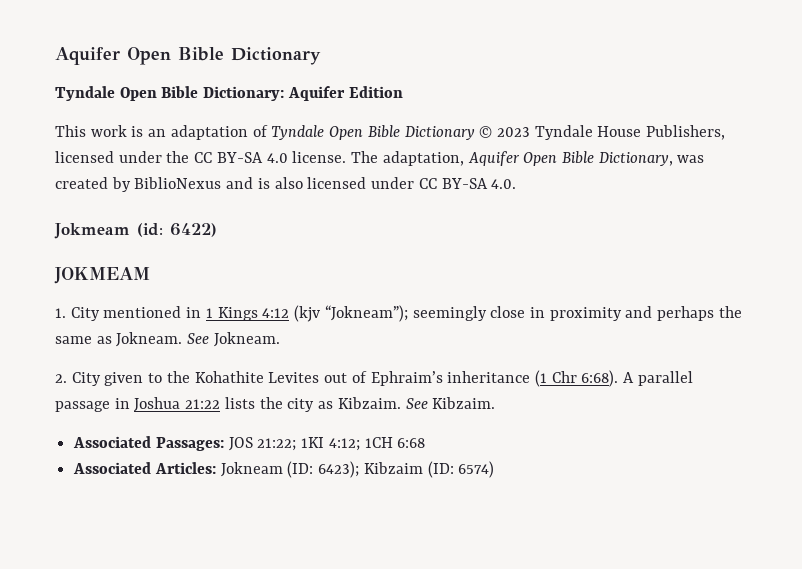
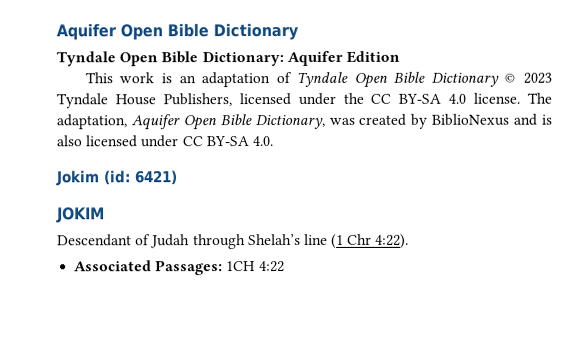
[54,223,217,239] [54,267,150,284] [55,305,742,322] [55,332,280,347] [55,370,693,387] [55,397,496,412] [73,436,426,451] [73,461,495,478] Jokmeam (id: 6422) // JOKMEAM // 1. City mentioned in 1 Kings 4:12 (kjv “Jokneam”); seemingly close in proximity and perhaps the same as Jokneam. See Jokneam. // 2. City given to the Kohathite Levites out of Ephraim’s inheritance (1 Chr 6:68). A parallel passage in Joshua 21:22 lists the city as Kibzaim. See Kibzaim. // Associated Passages: JOS 21:22; 1KI 4:12; 1CH 6:68 // Associated Articles: Jokneam (ID: 6423); Kibzaim (ID: 6574) -> [55,170,178,186] [56,207,105,224] [57,233,410,250] [74,260,285,276] Jokim (id: 6421) // JOKIM // Descendant of Judah through Shelah’s line (1 Chr 4:22). // Associated Passages: 1CH 4:22

